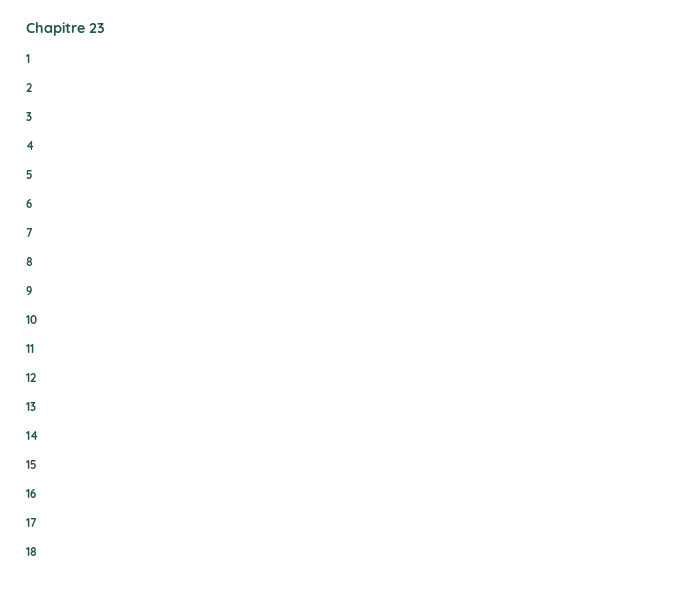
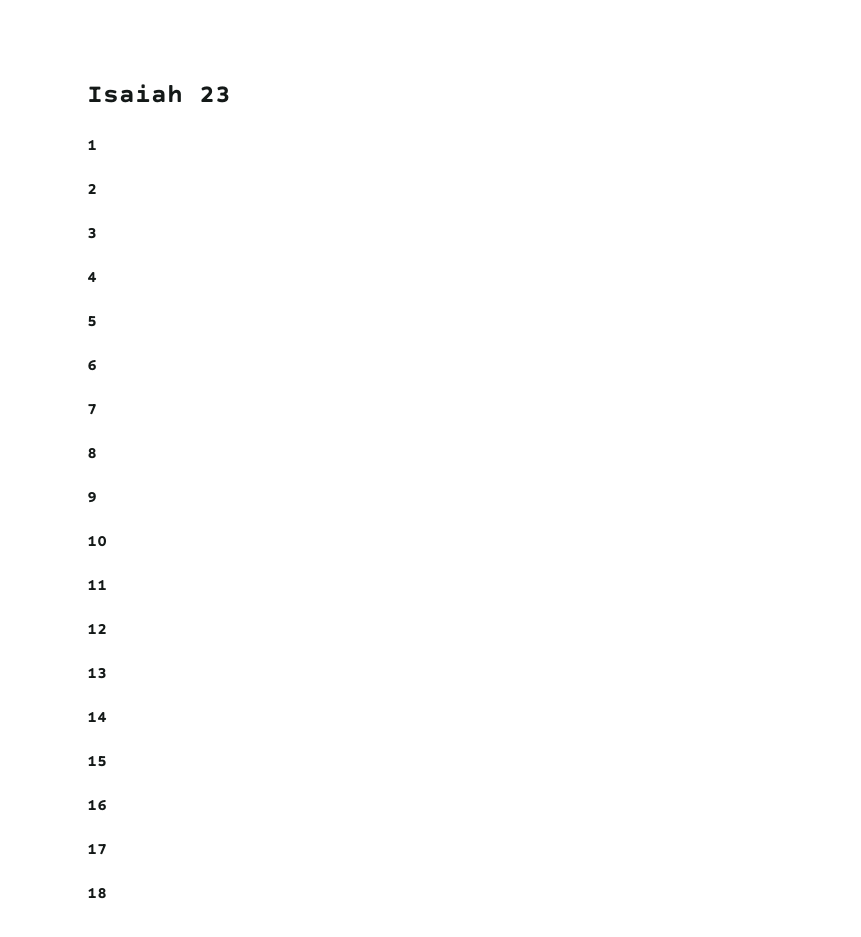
[26,22,85,36] Chapitre -> [87,84,183,103] Isaiah

